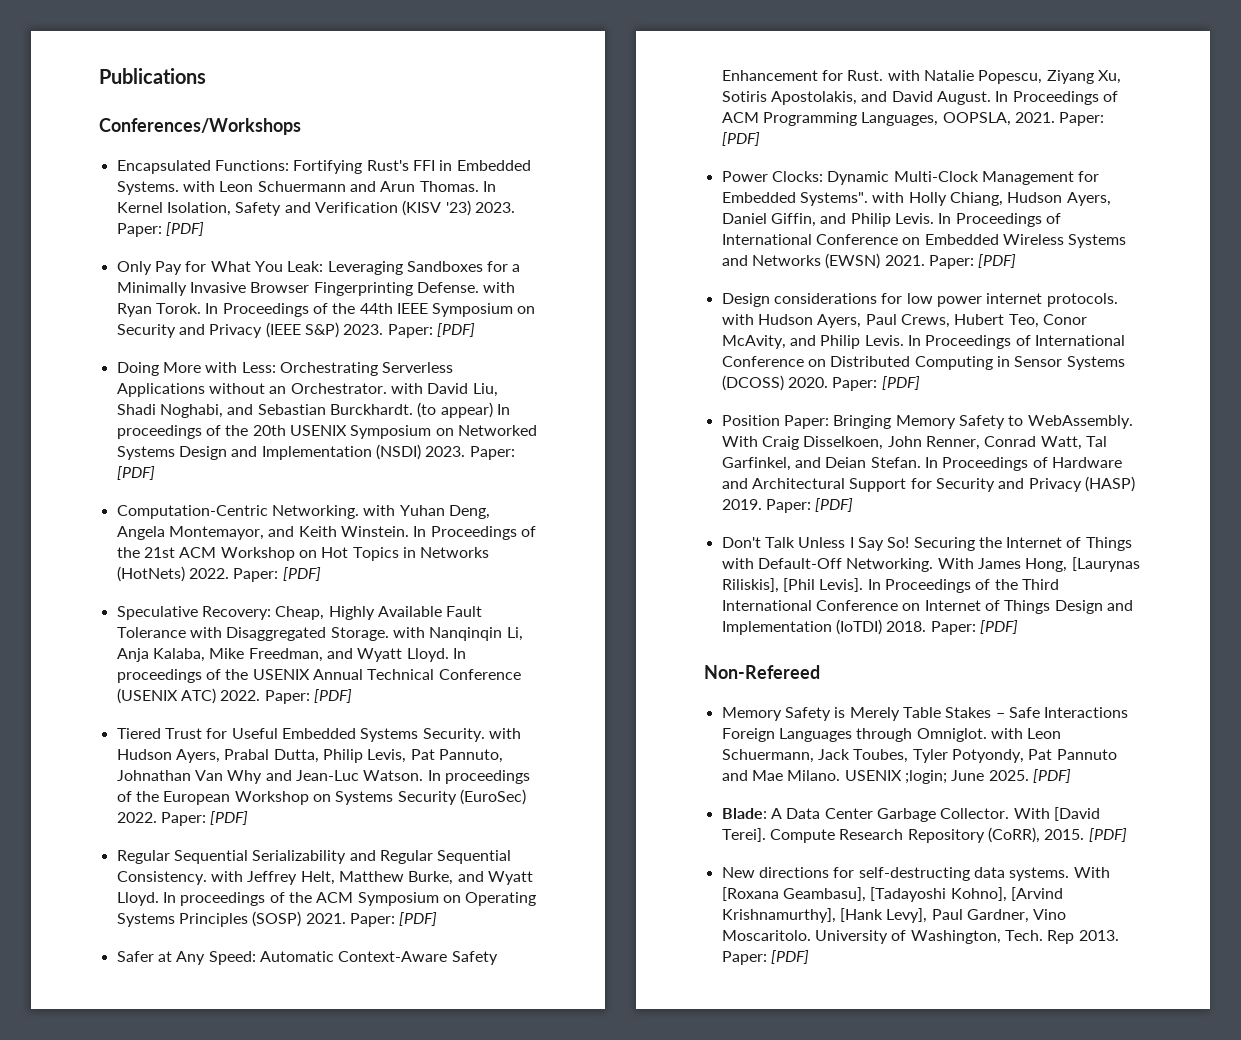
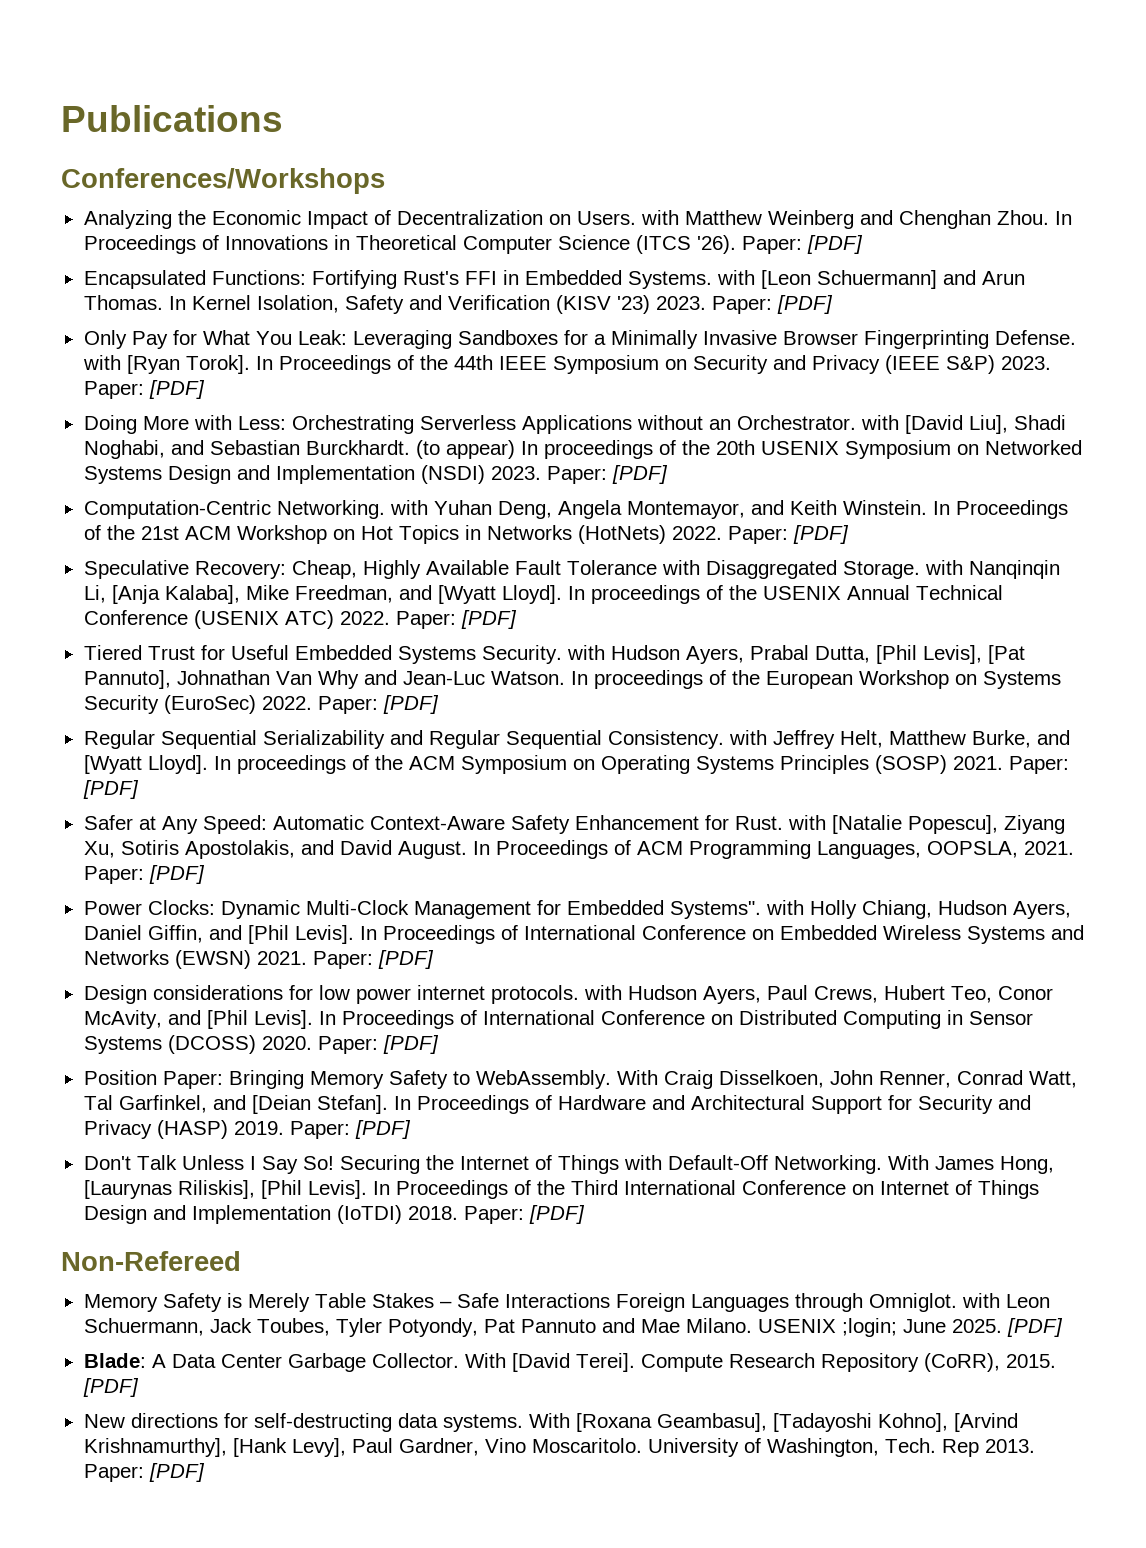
(301, 126) none -> [83,210,1072,229] [83,235,863,254] // Analyzing the Economic Impact of Decentralization on Users. with Matthew Weinberg and Chenghan Zhou. In Proceedings of Innovations in Theoretical Computer Science (ITCS '26). Paper: [PDF]
[219,181,346,192] Leon Schuermann -> [760,270,937,289] [Leon Schuermann]
[116,303,201,317] Ryan Torok. -> [126,355,250,374] [Ryan Torok].
[427,383,498,397] David Liu, -> [904,415,1008,434] [David Liu],
[116,648,205,662] Anja Kalaba, -> [111,585,240,604] [Anja Kalaba],
[357,648,449,662] Wyatt Lloyd. -> [437,585,562,604] [Wyatt Lloyd].
[322,749,503,763] Philip Levis, Pat Pannuto, -> [875,645,1025,664] [83,670,171,689] [Phil Levis], [Pat Pannuto],
[487,871,533,885] [116,892,159,906] Wyatt Lloyd. -> [83,755,208,774] [Wyatt Lloyd].
[923,70,1043,84] Natalie Popescu, -> [831,815,998,834] [Natalie Popescu],
[850,213,934,227] Philip Levis. -> [247,925,354,944] [Phil Levis].
[820,335,904,349] Philip Levis. -> [206,1010,313,1029] [Phil Levis].
[825,457,921,468] Deian Stefan. -> [251,1095,388,1114] [Deian Stefan].

